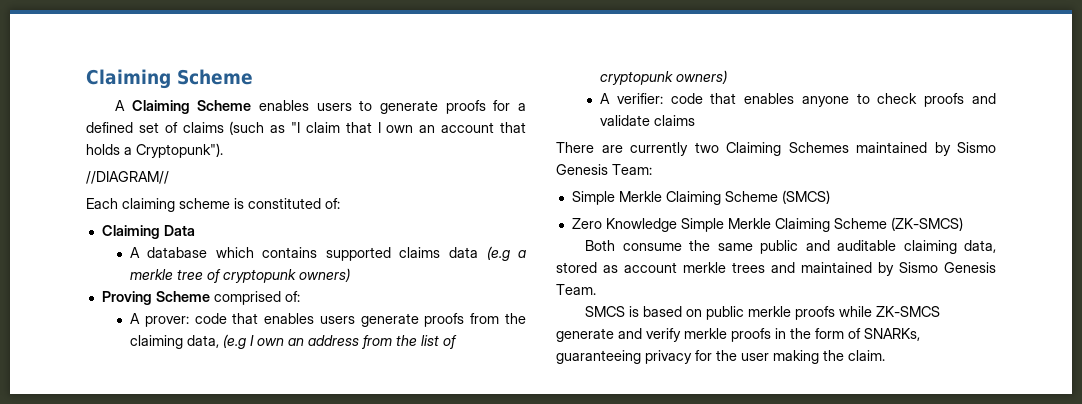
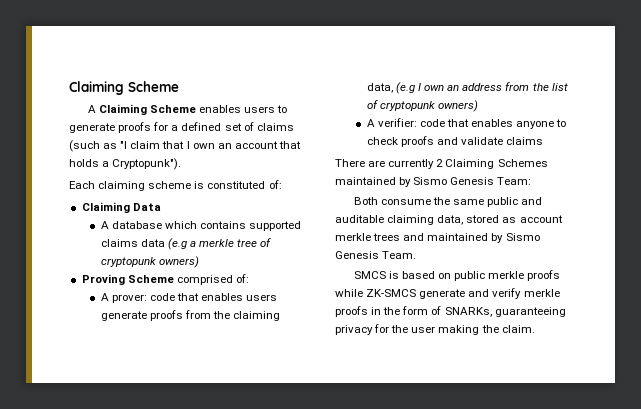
[86,171,169,184] // //DIAGRAM// -> (182, 164) none
[694,142,719,153] two -> [436,159,444,167] 2
[571,190,830,205] [571,217,963,232] // Simple Merkle Claiming Scheme (SMCS) // Zero Knowledge Simple Merkle Claiming Scheme (ZK-SMCS) -> (532, 181) none

